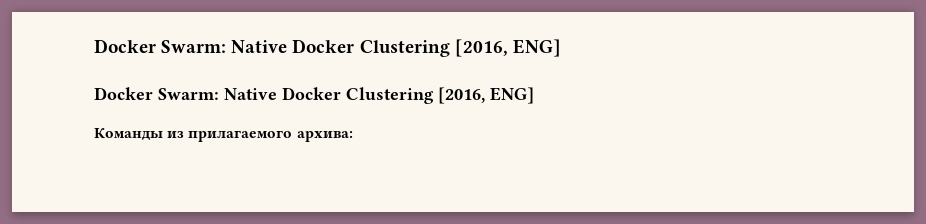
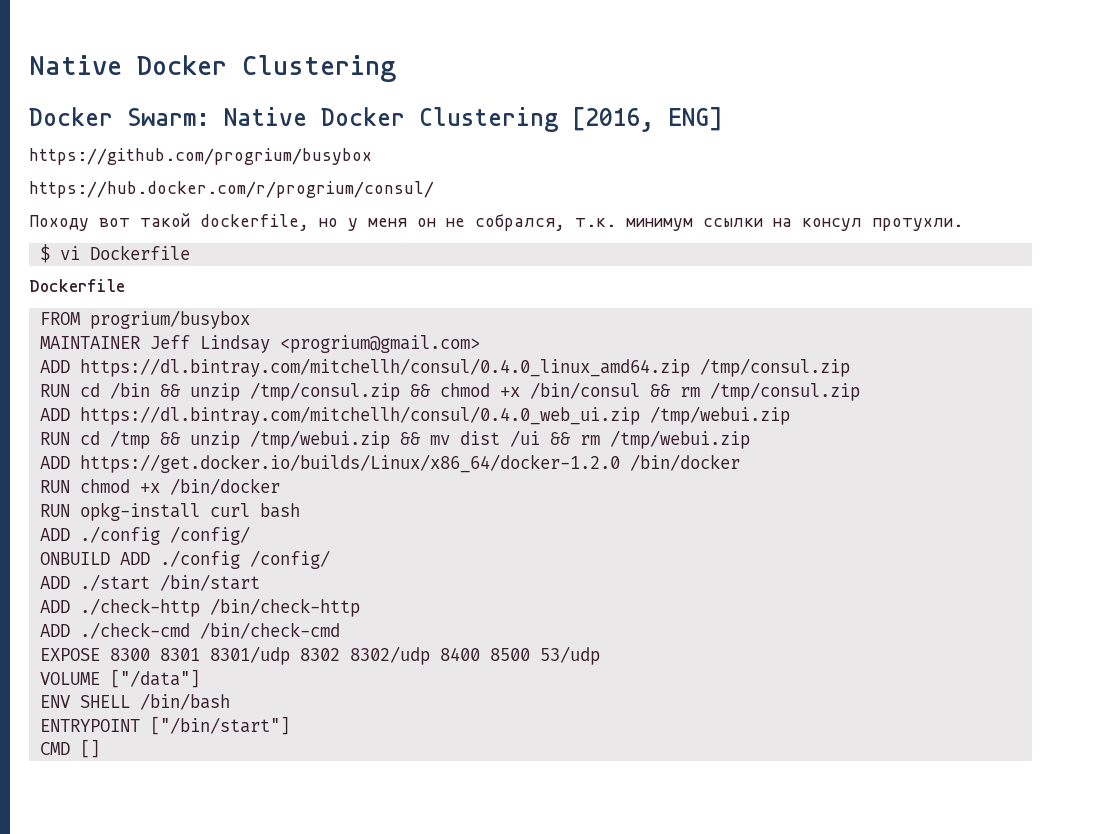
[94,39,561,57] [94,87,534,104] [94,128,353,142] Docker Swarm: Native Docker Clustering [2016, ENG] // Docker Swarm: Native Docker Clustering [2016, ENG] // Команды из прилагаемого архива: -> [29,55,396,82] [29,107,723,132] [29,148,372,165] [29,181,434,198] [29,213,963,231] [39,244,190,263] [29,279,125,292] [39,310,250,329] [39,335,480,353] [39,358,850,377] [39,382,860,401] [39,406,790,425] [39,430,750,449] [39,454,740,473] [39,478,280,495] [39,502,300,521] [39,526,250,545] [39,550,330,569] [39,574,260,591] [39,598,360,617] [39,622,340,639] [39,646,600,665] [39,669,200,688] [39,693,230,710] [39,716,290,735] [39,739,100,758] Native Docker Clustering // Docker Swarm: Native Docker Clustering [2016, ENG] // https://github.com/progrium/busybox // https://hub.docker.com/r/progrium/consul/ // Походу вот такой dockerfile, но у меня он не собрался, т.к. минимум ссылки на консул протухли. // $ vi Dockerfile // Dockerfile // FROM progrium/busybox // MAINTAINER Jeff Lindsay <progrium@gmail.com> // ADD https://dl.bintray.com/mitchellh/consul/0.4.0_linux_amd64.zip /tmp/consul.zip // RUN cd /bin && unzip /tmp/consul.zip && chmod +x /bin/consul && rm /tmp/consul.zip // ADD https://dl.bintray.com/mitchellh/consul/0.4.0_web_ui.zip /tmp/webui.zip // RUN cd /tmp && unzip /tmp/webui.zip && mv dist /ui && rm /tmp/webui.zip // ADD https://get.docker.io/builds/Linux/x86_64/docker-1.2.0 /bin/docker // RUN chmod +x /bin/docker // RUN opkg-install curl bash // ADD ./config /config/ // ONBUILD ADD ./config /config/ // ADD ./start /bin/start // ADD ./check-http /bin/check-http // ADD ./check-cmd /bin/check-cmd // EXPOSE 8300 8301 8301/udp 8302 8302/udp 8400 8500 53/udp // VOLUME ["/data"] // ENV SHELL /bin/bash // ENTRYPOINT ["/bin/start"] // CMD []

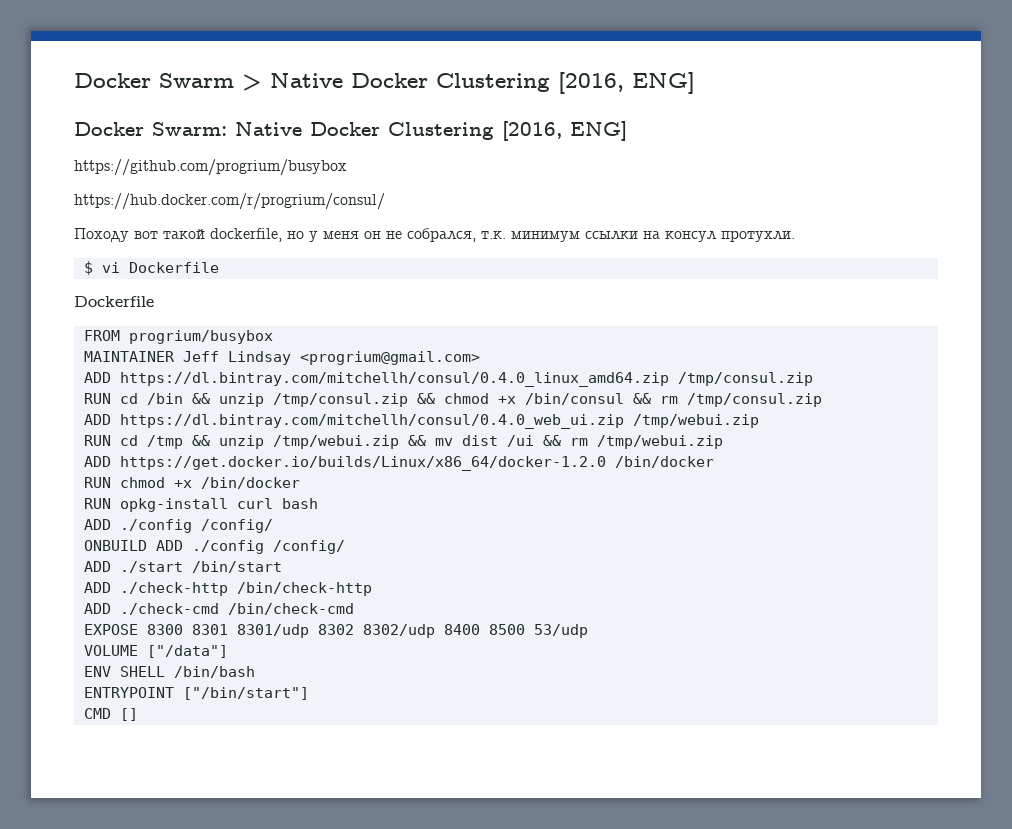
[29,55,396,82] Native Docker Clustering -> [74,72,695,94] Docker Swarm > Native Docker Clustering [2016, ENG]

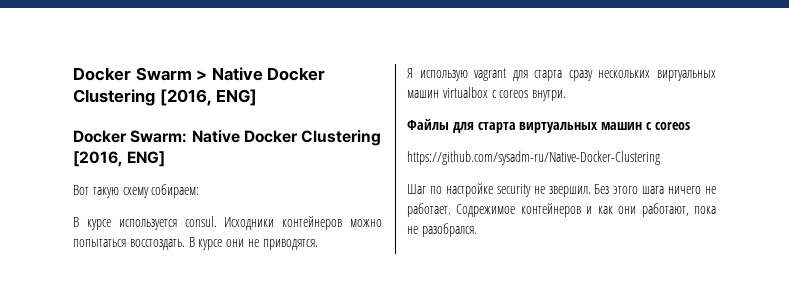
[74,159,347,176] [74,193,385,210] [74,228,795,242] [83,261,219,275] [74,296,154,307] [83,330,273,344] [83,351,480,365] [83,372,813,387] [83,393,822,407] [83,414,759,429] [83,435,723,449] [83,456,714,471] [83,477,300,489] [83,498,318,512] [83,519,273,533] [83,540,345,554] [83,561,282,573] [83,582,372,596] [83,603,354,615] [83,624,588,638] [83,645,228,658] [83,666,255,678] [83,687,309,700] [83,708,138,721] https://github.com/progrium/busybox // https://hub.docker.com/r/progrium/consul/ // Походу вот такой dockerfile, но у меня он не собрался, т.к. минимум ссылки на консул протухли. // $ vi Dockerfile // Dockerfile // FROM progrium/busybox // MAINTAINER Jeff Lindsay <progrium@gmail.com> // ADD https://dl.bintray.com/mitchellh/consul/0.4.0_linux_amd64.zip /tmp/consul.zip // RUN cd /bin && unzip /tmp/consul.zip && chmod +x /bin/consul && rm /tmp/consul.zip // ADD https://dl.bintray.com/mitchellh/consul/0.4.0_web_ui.zip /tmp/webui.zip // RUN cd /tmp && unzip /tmp/webui.zip && mv dist /ui && rm /tmp/webui.zip // ADD https://get.docker.io/builds/Linux/x86_64/docker-1.2.0 /bin/docker // RUN chmod +x /bin/docker // RUN opkg-install curl bash // ADD ./config /config/ // ONBUILD ADD ./config /config/ // ADD ./start /bin/start // ADD ./check-http /bin/check-http // ADD ./check-cmd /bin/check-cmd // EXPOSE 8300 8301 8301/udp 8302 8302/udp 8400 8500 53/udp // VOLUME ["/data"] // ENV SHELL /bin/bash // ENTRYPOINT ["/bin/start"] // CMD [] -> [73,184,200,198] [73,216,382,230] [73,237,318,250] [407,68,716,81] [407,87,567,101] [407,119,690,133] [407,151,660,165] [407,183,716,197] [407,203,716,217] [407,223,477,237] Вот такую схему собираем: // В курсе используется consul. Исходники контейнеров можно попытаться восстоздать. В курсе они не приводятся. // Я использую vagrant для старта сразу нескольких виртуальных машин virtualbox с coreos внутри. // Файлы для старта виртуальных машин с coreos // https://github.com/sysadm-ru/Native-Docker-Clustering // Шаг по настройке security не звершил. Без этого шага ничего не работает. Содрежимое контейнеров и как они работают, пока не разобрался.

